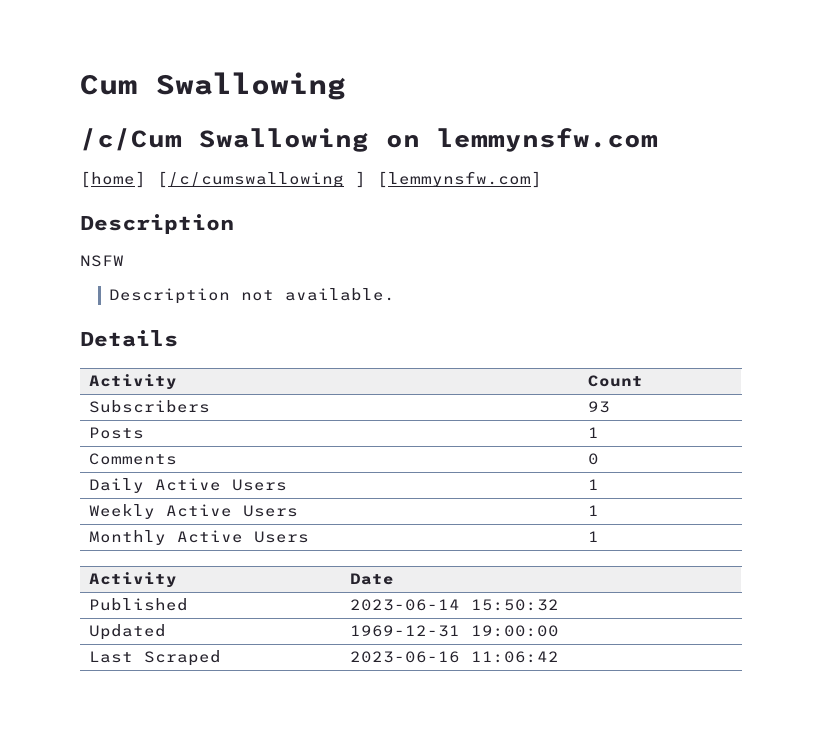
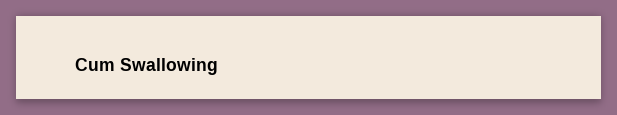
[80,128,658,152] [80,171,542,188] [80,214,234,234] [80,255,124,267] [108,288,395,304] [80,330,178,347] [88,374,177,390] [587,375,643,387] [88,400,210,413] [587,401,610,413] [88,427,144,439] [587,427,599,438] [88,453,177,465] [587,453,599,465] [88,478,287,493] [587,479,599,490] [88,504,298,519] [587,505,599,516] [88,530,309,545] [587,531,599,542] [88,572,177,588] [349,573,394,585] [88,598,188,611] [349,599,559,611] [88,624,166,640] [349,625,559,637] [88,650,221,666] [349,651,559,663] // /c/Cum Swallowing on lemmynsfw.com // [home] [/c/cumswallowing ] [lemmynsfw.com] // Description // NSFW // Description not available. // Details // Activity | Count // Subscribers | 93 // Posts | 1 // Comments | 0 // Daily Active Users | 1 // Weekly Active Users | 1 // Monthly Active Users | 1 // Activity | Date // Published | 2023-06-14 15:50:32 // Updated | 1969-12-31 19:00:00 // Last Scraped | 2023-06-16 11:06:42 -> (218, 66) none

